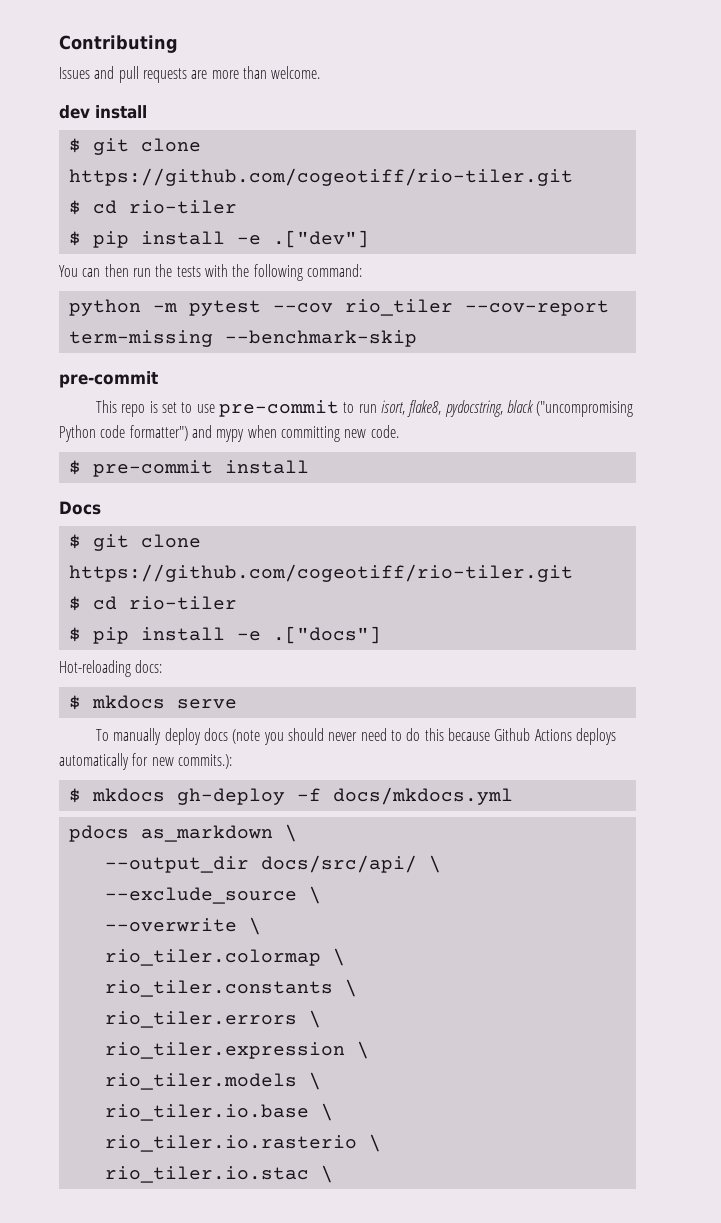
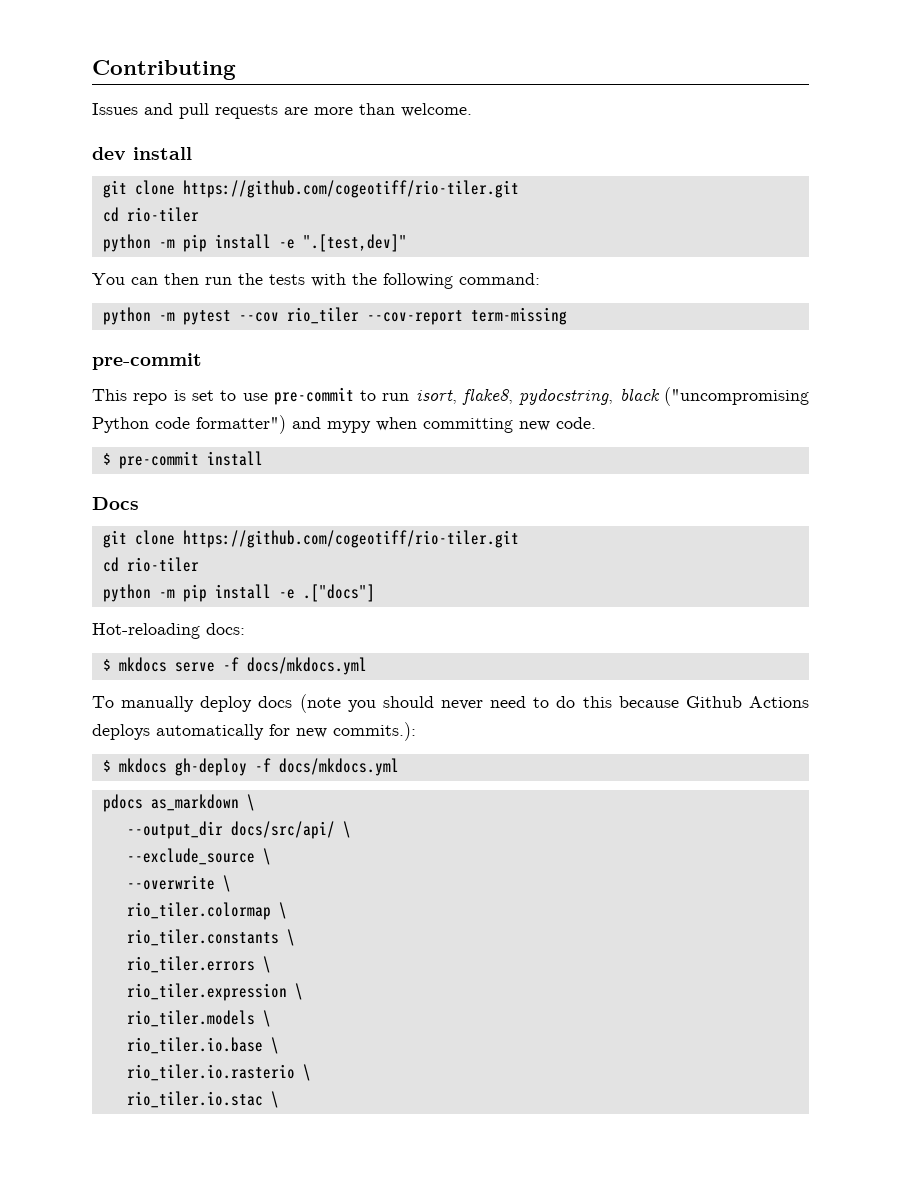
[68,138,201,155] [68,168,573,186] [68,200,237,215] [68,230,369,248] $ git clone https://github.com/cogeotiff/rio-tiler.git // $ cd rio-tiler // $ pip install -e .["dev"] -> [102,180,519,198] [102,207,199,222] [102,234,407,252] git clone https://github.com/cogeotiff/rio-tiler.git // cd rio-tiler // python -m pip install -e ".[test,dev]"
[224,330,417,347] --benchmark-skip -> (567, 316) none
[68,534,201,551] [68,564,573,582] [68,596,237,611] [68,627,81,642] $ git clone https://github.com/cogeotiff/rio-tiler.git // $ cd rio-tiler // $ -> [102,530,519,548] [102,557,199,572] [102,584,175,602] git clone https://github.com/cogeotiff/rio-tiler.git // cd rio-tiler // python -m
(237, 704) none -> [222,657,367,675] -f docs/mkdocs.yml

